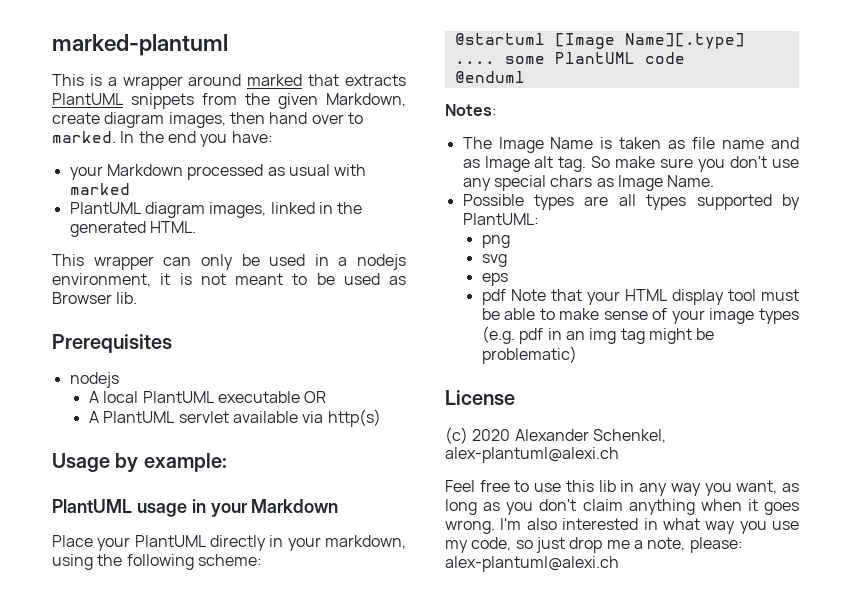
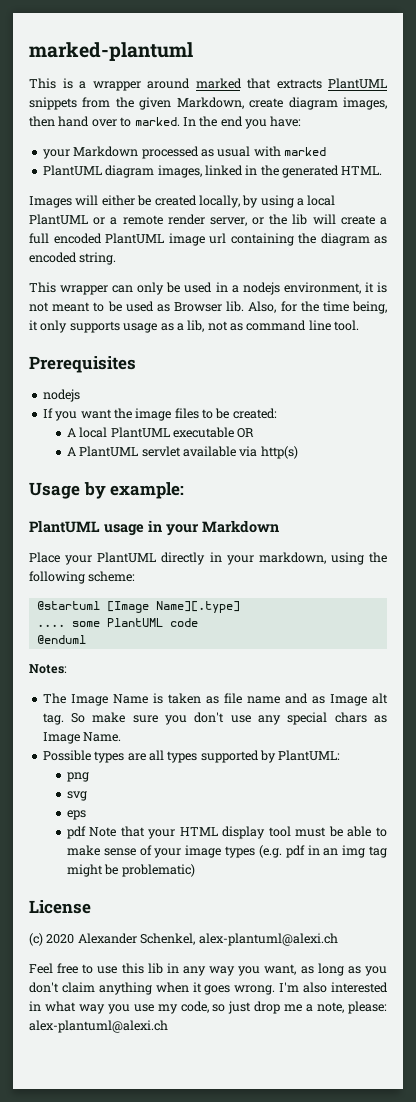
(196, 227) none -> [29,195,336,208] [29,214,388,226] [29,233,387,246] [29,252,117,265] // Images will either be created locally, by using a local PlantUML or a remote render server, or the lib will create a full encoded PlantUML image url containing the diagram as encoded string.
[52,334,172,353] [69,372,119,388] // Prerequisites // nodejs -> [248,301,388,314] [29,320,360,333] [29,356,136,373] [42,389,80,402] [42,408,277,421] Also, for the time being, it only supports usage as a lib, not as command line tool. // Prerequisites // nodejs // If you want the image files to be created:

